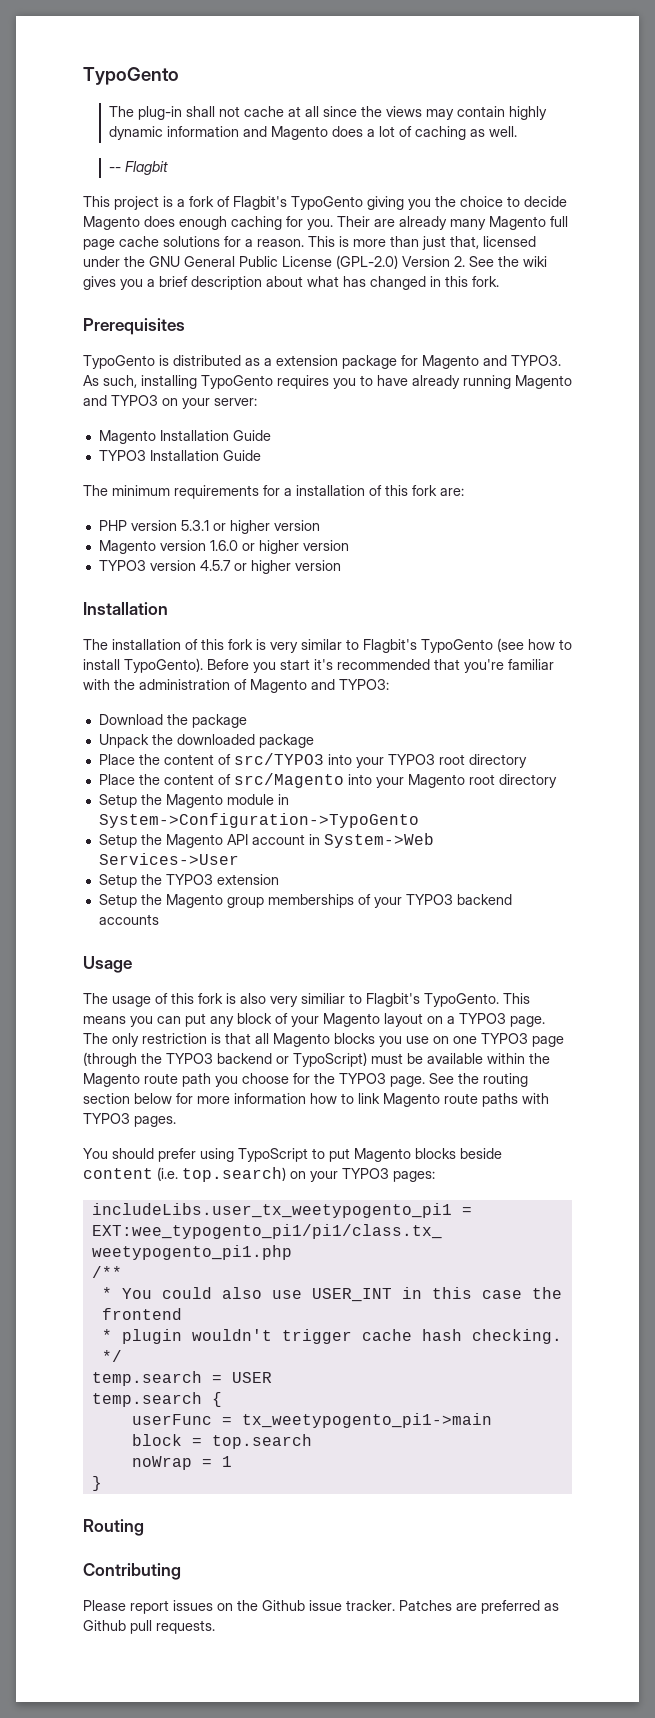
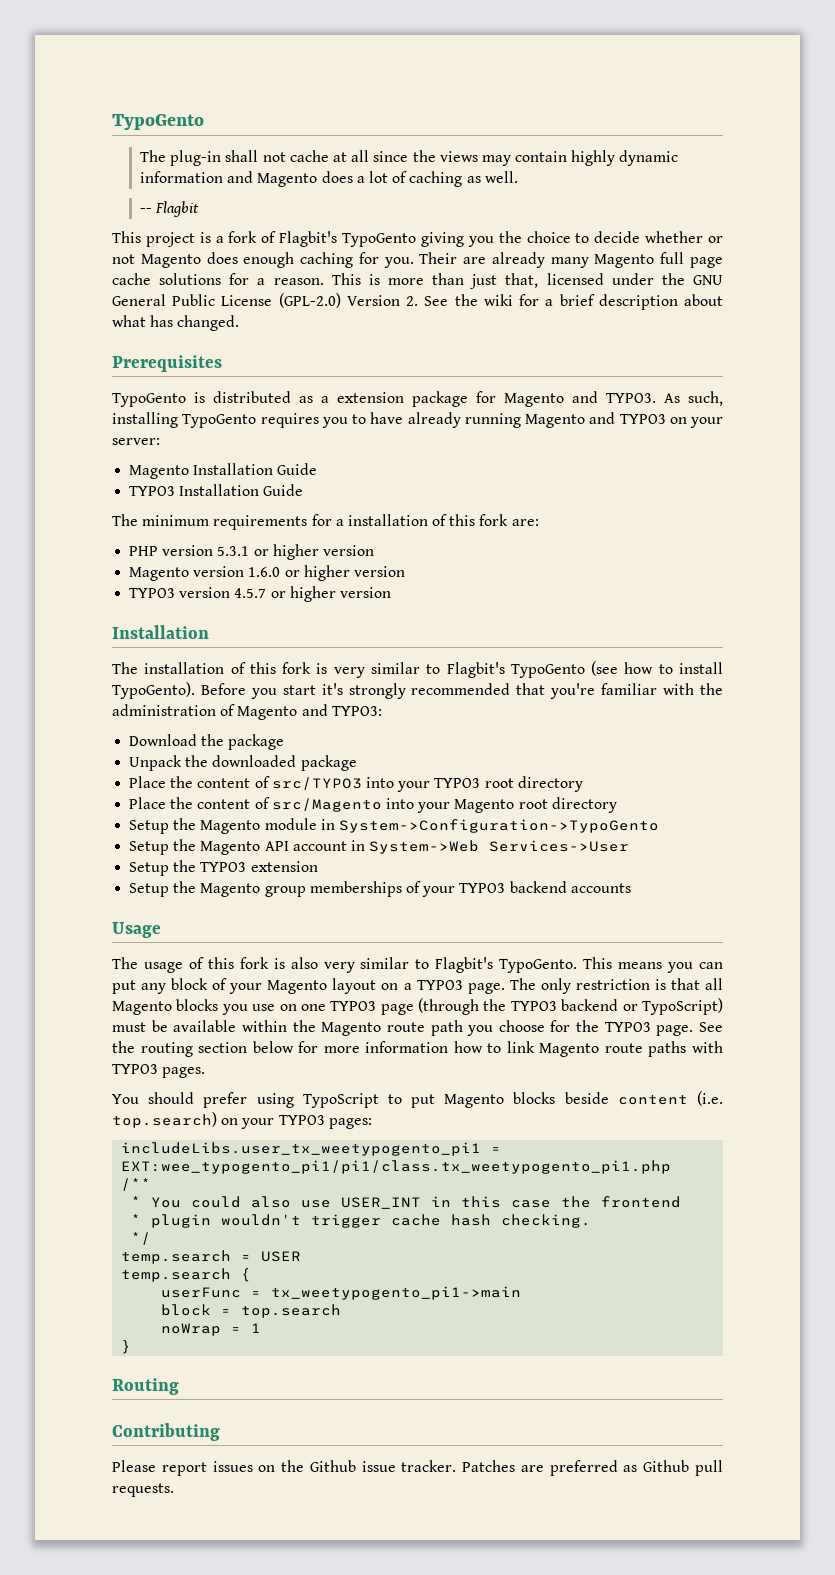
(567, 201) none -> [645,231,724,243] [112,254,135,264] whether or not
[83,276,143,290] gives you -> [519,294,540,306] for
[370,276,499,290] changed in this fork. -> [177,315,240,331] changed.
(333, 664) none -> [348,683,406,699] strongly
[301,993,345,1004] similiar -> [360,957,410,969] similar

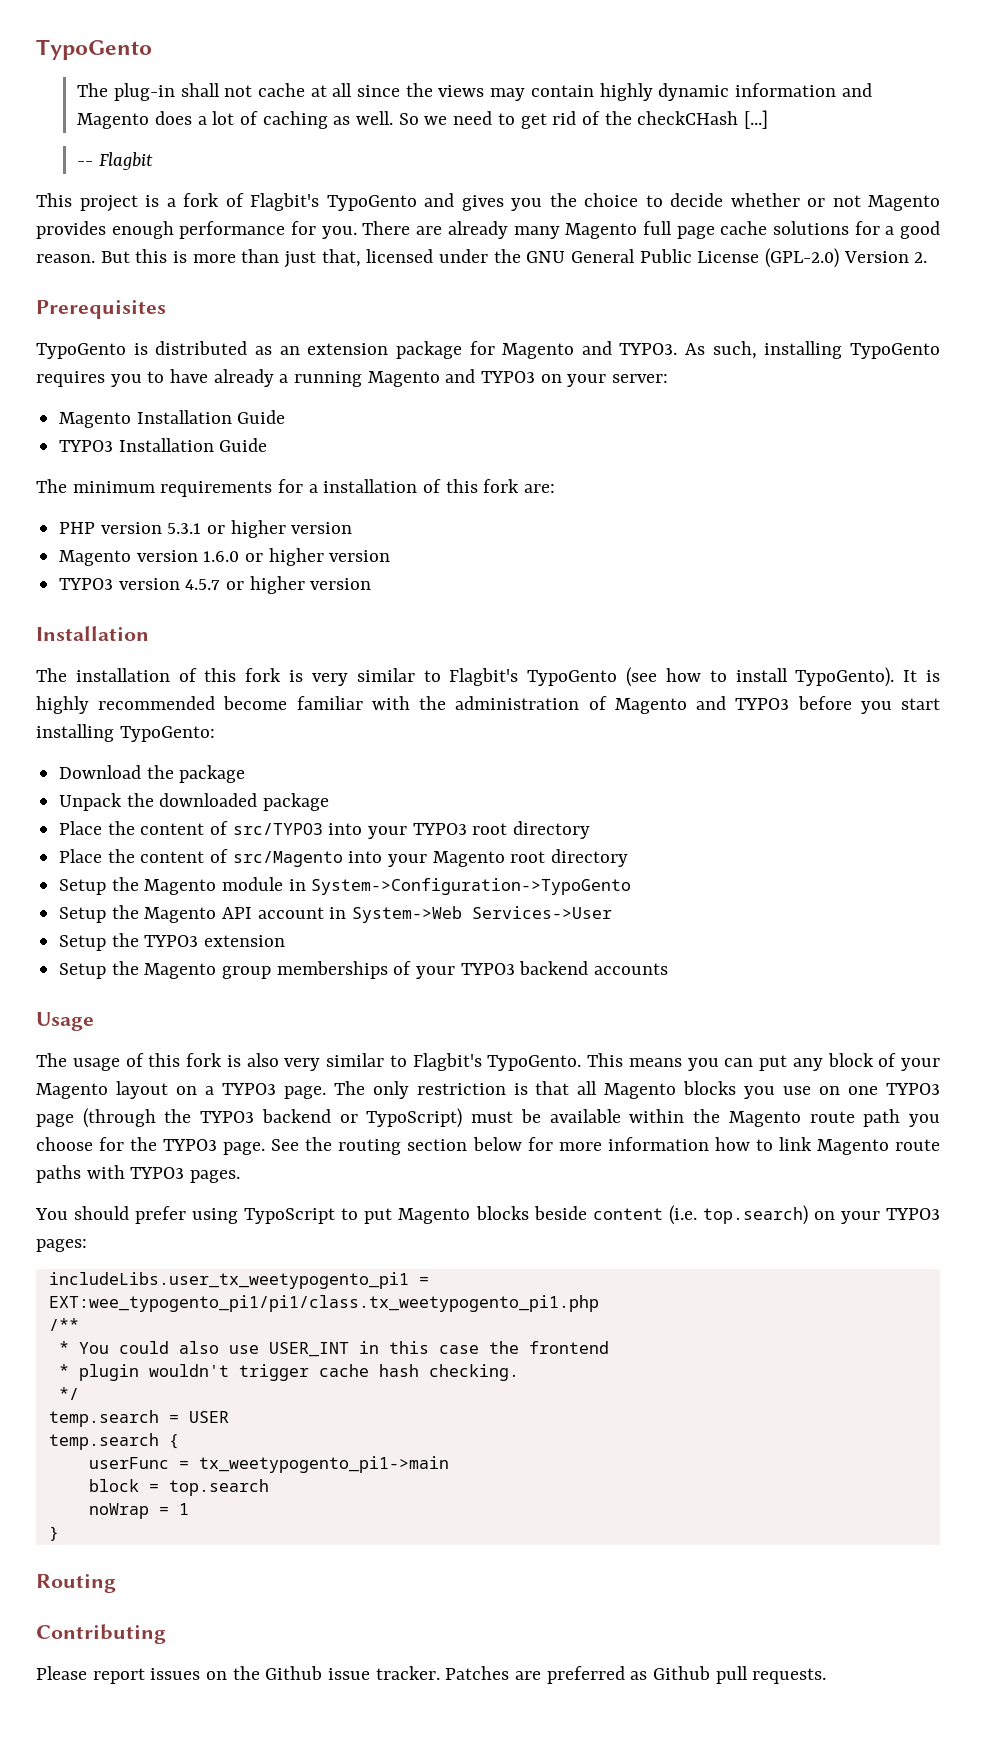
(518, 177) none -> [398,110,768,129] So we need to get rid of the checkCHash [...]
[420,232,464,247] giving -> [424,193,504,211] and gives
[206,252,354,268] does enough caching -> [36,221,286,239] provides enough performance
[419,252,458,264] Their -> [362,221,411,235] There
[273,273,361,285] reason. This -> [900,221,940,239] [36,249,168,263] good reason. But this
[424,294,723,310] [112,315,240,331] See the wiki for a brief description about what has changed. -> (928, 257) none
[321,396,329,403] a -> [279,346,300,355] an
(461, 420) none -> [279,374,289,383] a
[200,683,596,699] Before you start it's strongly recommended that you're -> [903,670,941,682] [36,696,288,714] It is highly recommended become
[331,706,382,716] TYPO3: -> [735,696,941,714] [36,724,215,742] TYPO3 before you start installing TypoGento:

